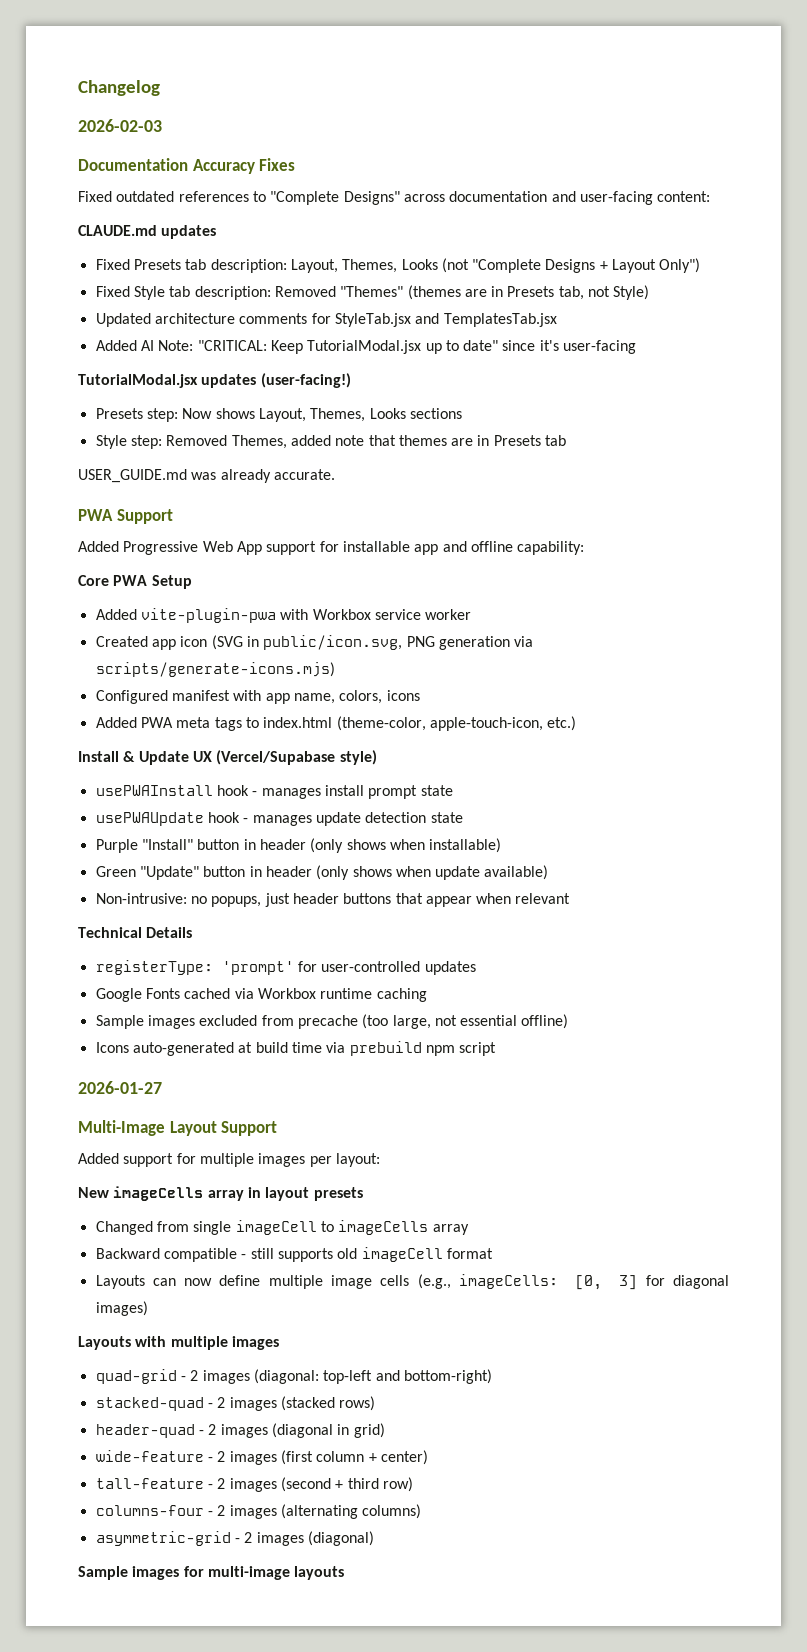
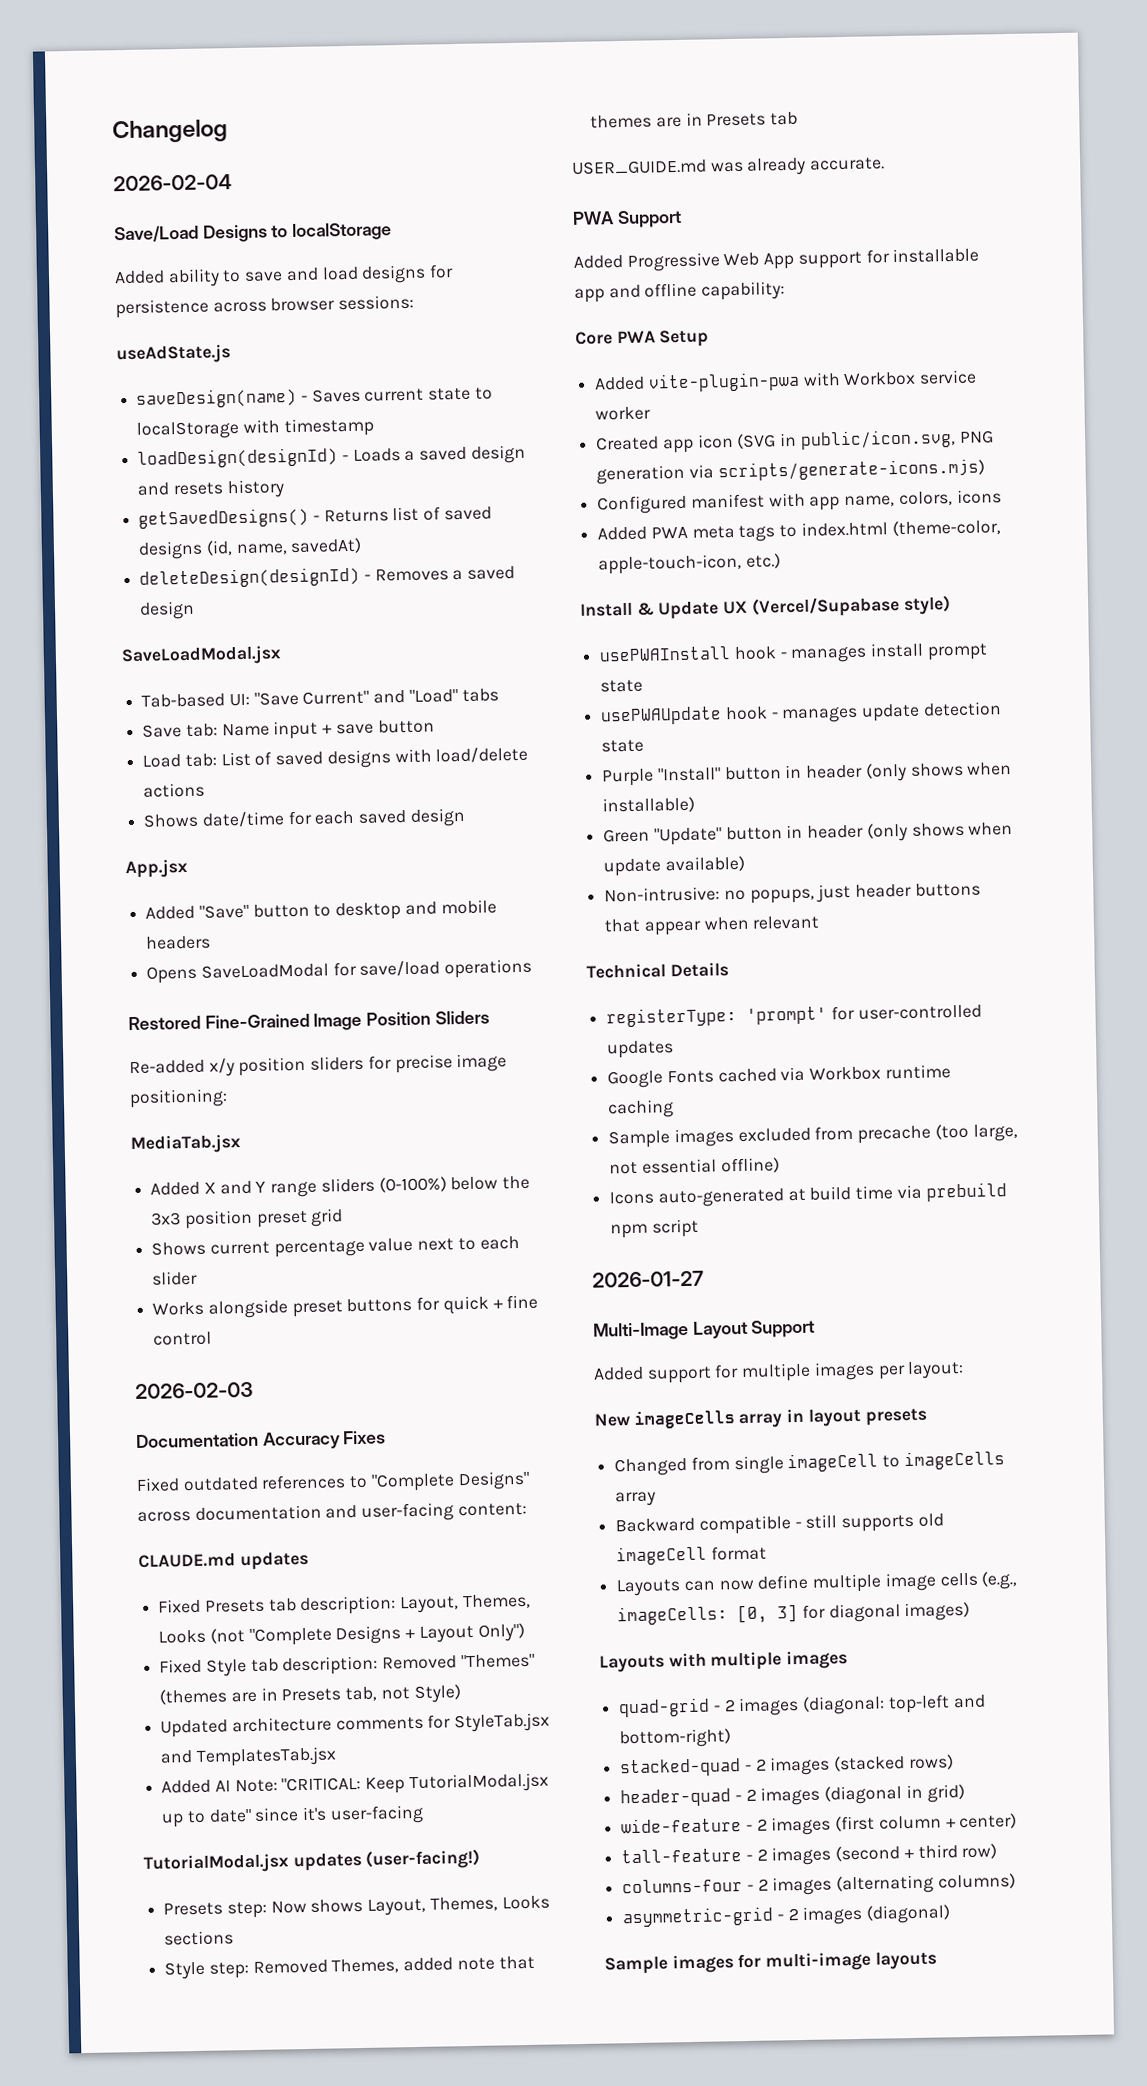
(160, 88) none -> [113,174,232,192] [114,222,393,243] [114,264,455,288] [115,294,415,319] [116,344,231,365] [136,387,493,409] [136,417,374,440] [137,444,526,469] [137,479,285,499] [138,506,492,529] [138,537,363,560] [139,565,516,589] [139,600,196,620] [121,645,282,667] [141,688,499,708] [142,719,435,740] [142,746,529,769] [143,782,206,798] [143,807,466,828] [125,858,188,879] [145,899,497,921] [146,935,212,950] [146,958,533,984] [128,1010,490,1031] [129,1053,508,1077] [129,1088,228,1109] [130,1134,241,1155] [150,1175,531,1198] [151,1208,344,1230] [151,1236,520,1258] [152,1270,199,1286] [152,1294,539,1319] [153,1331,213,1346] // 2026-02-04 // Save/Load Designs to localStorage // Added ability to save and load designs for persistence across browser sessions: // useAdState.js // saveDesign(name) - Saves current state to localStorage with timestamp // loadDesign(designId) - Loads a saved design and resets history // getSavedDesigns() - Returns list of saved designs (id, name, savedAt) // deleteDesign(designId) - Removes a saved design // SaveLoadModal.jsx // Tab-based UI: "Save Current" and "Load" tabs // Save tab: Name input + save button // Load tab: List of saved designs with load/delete actions // Shows date/time for each saved design // App.jsx // Added "Save" button to desktop and mobile headers // Opens SaveLoadModal for save/load operations // Restored Fine-Grained Image Position Sliders // Re-added x/y position sliders for precise image positioning: // MediaTab.jsx // Added X and Y range sliders (0-100%) below the 3x3 position preset grid // Shows current percentage value next to each slider // Works alongside preset buttons for quick + fine control

